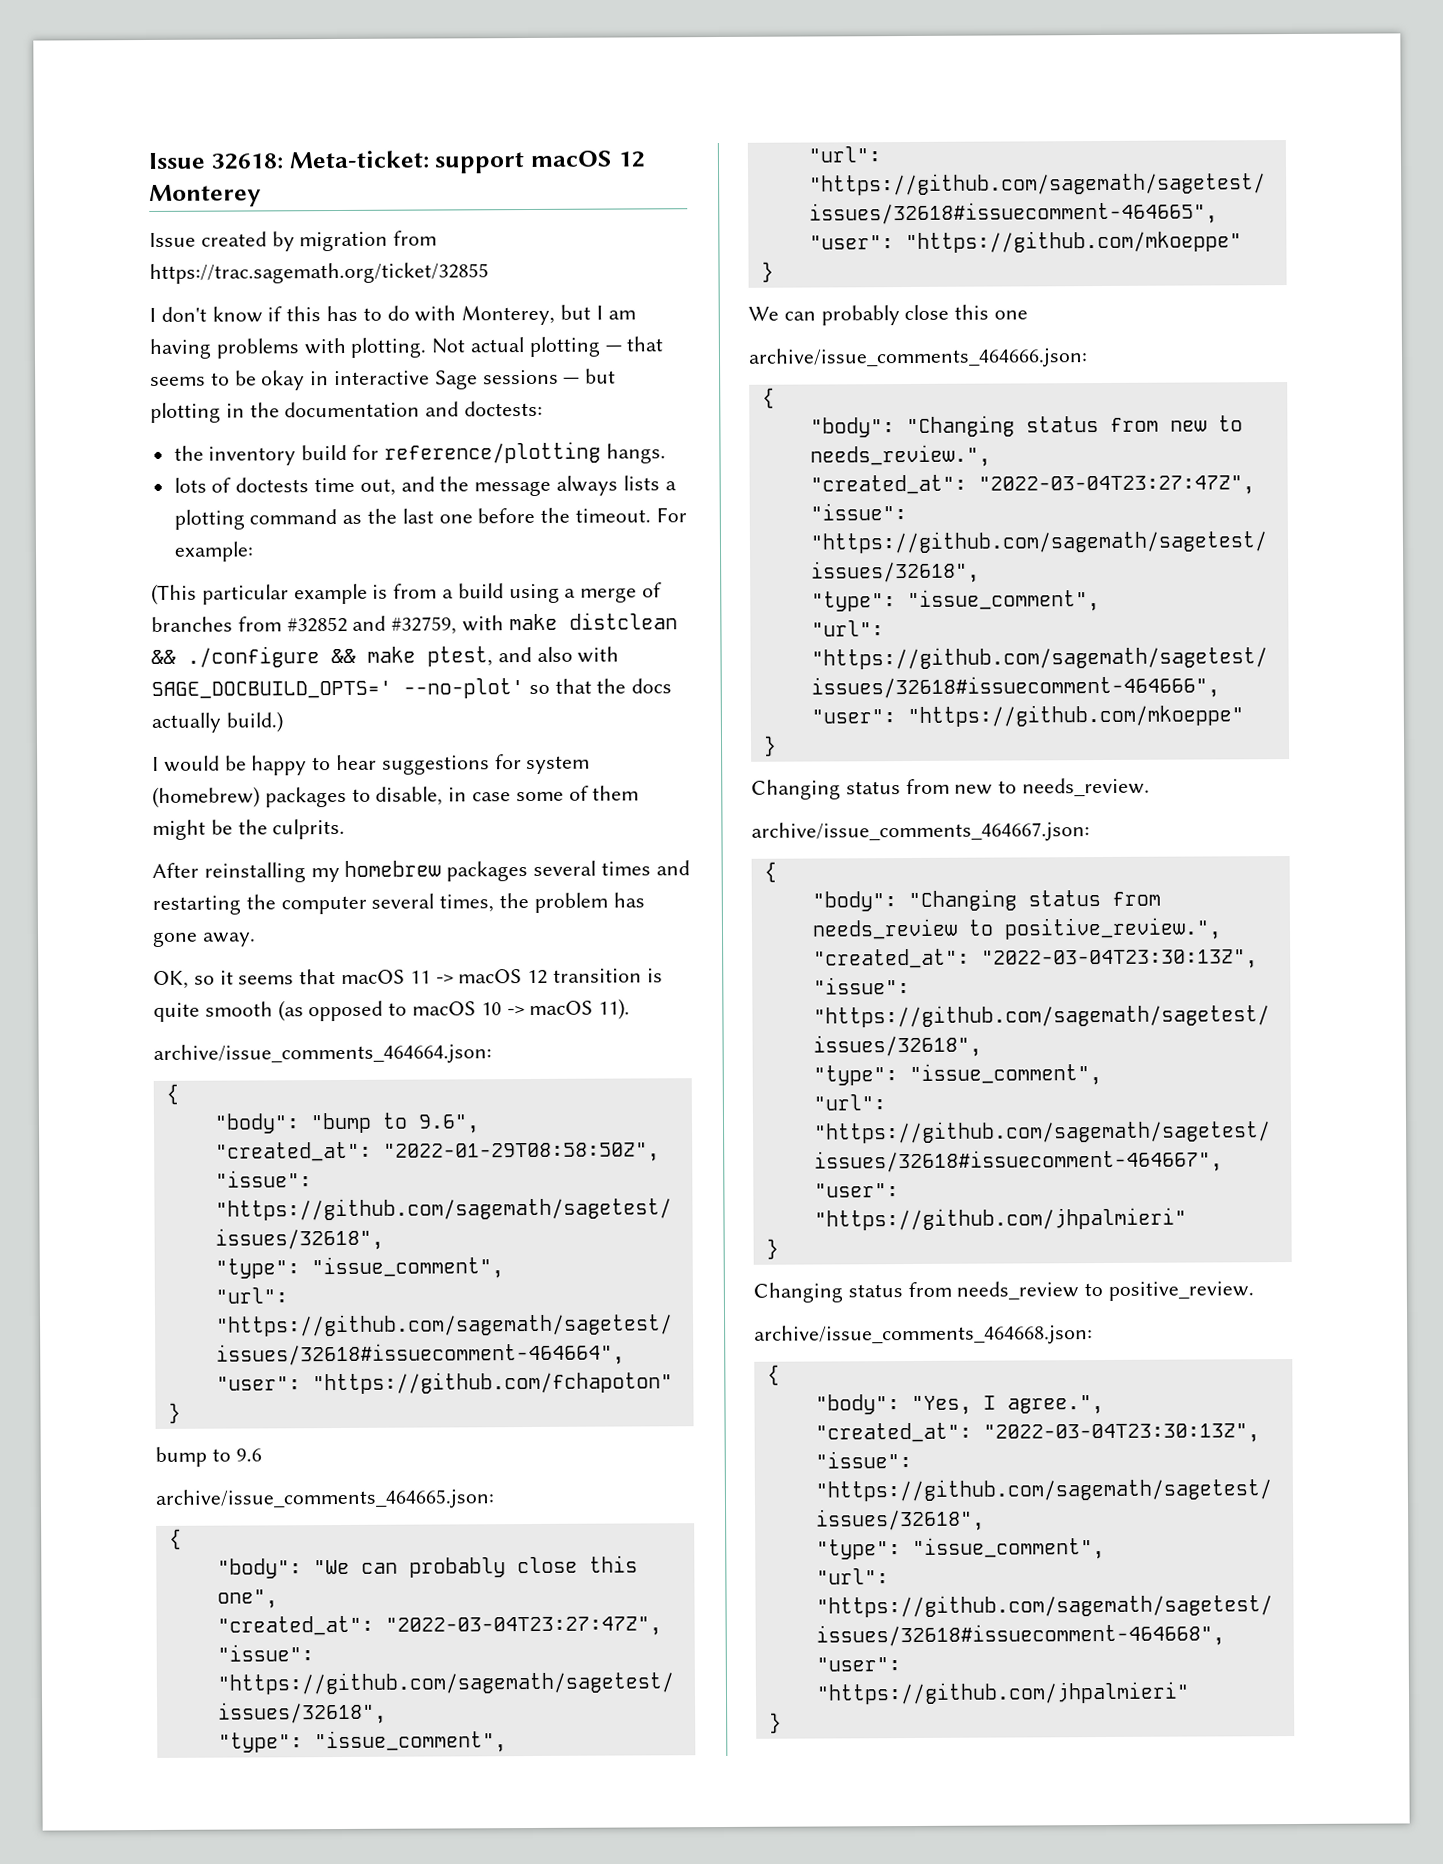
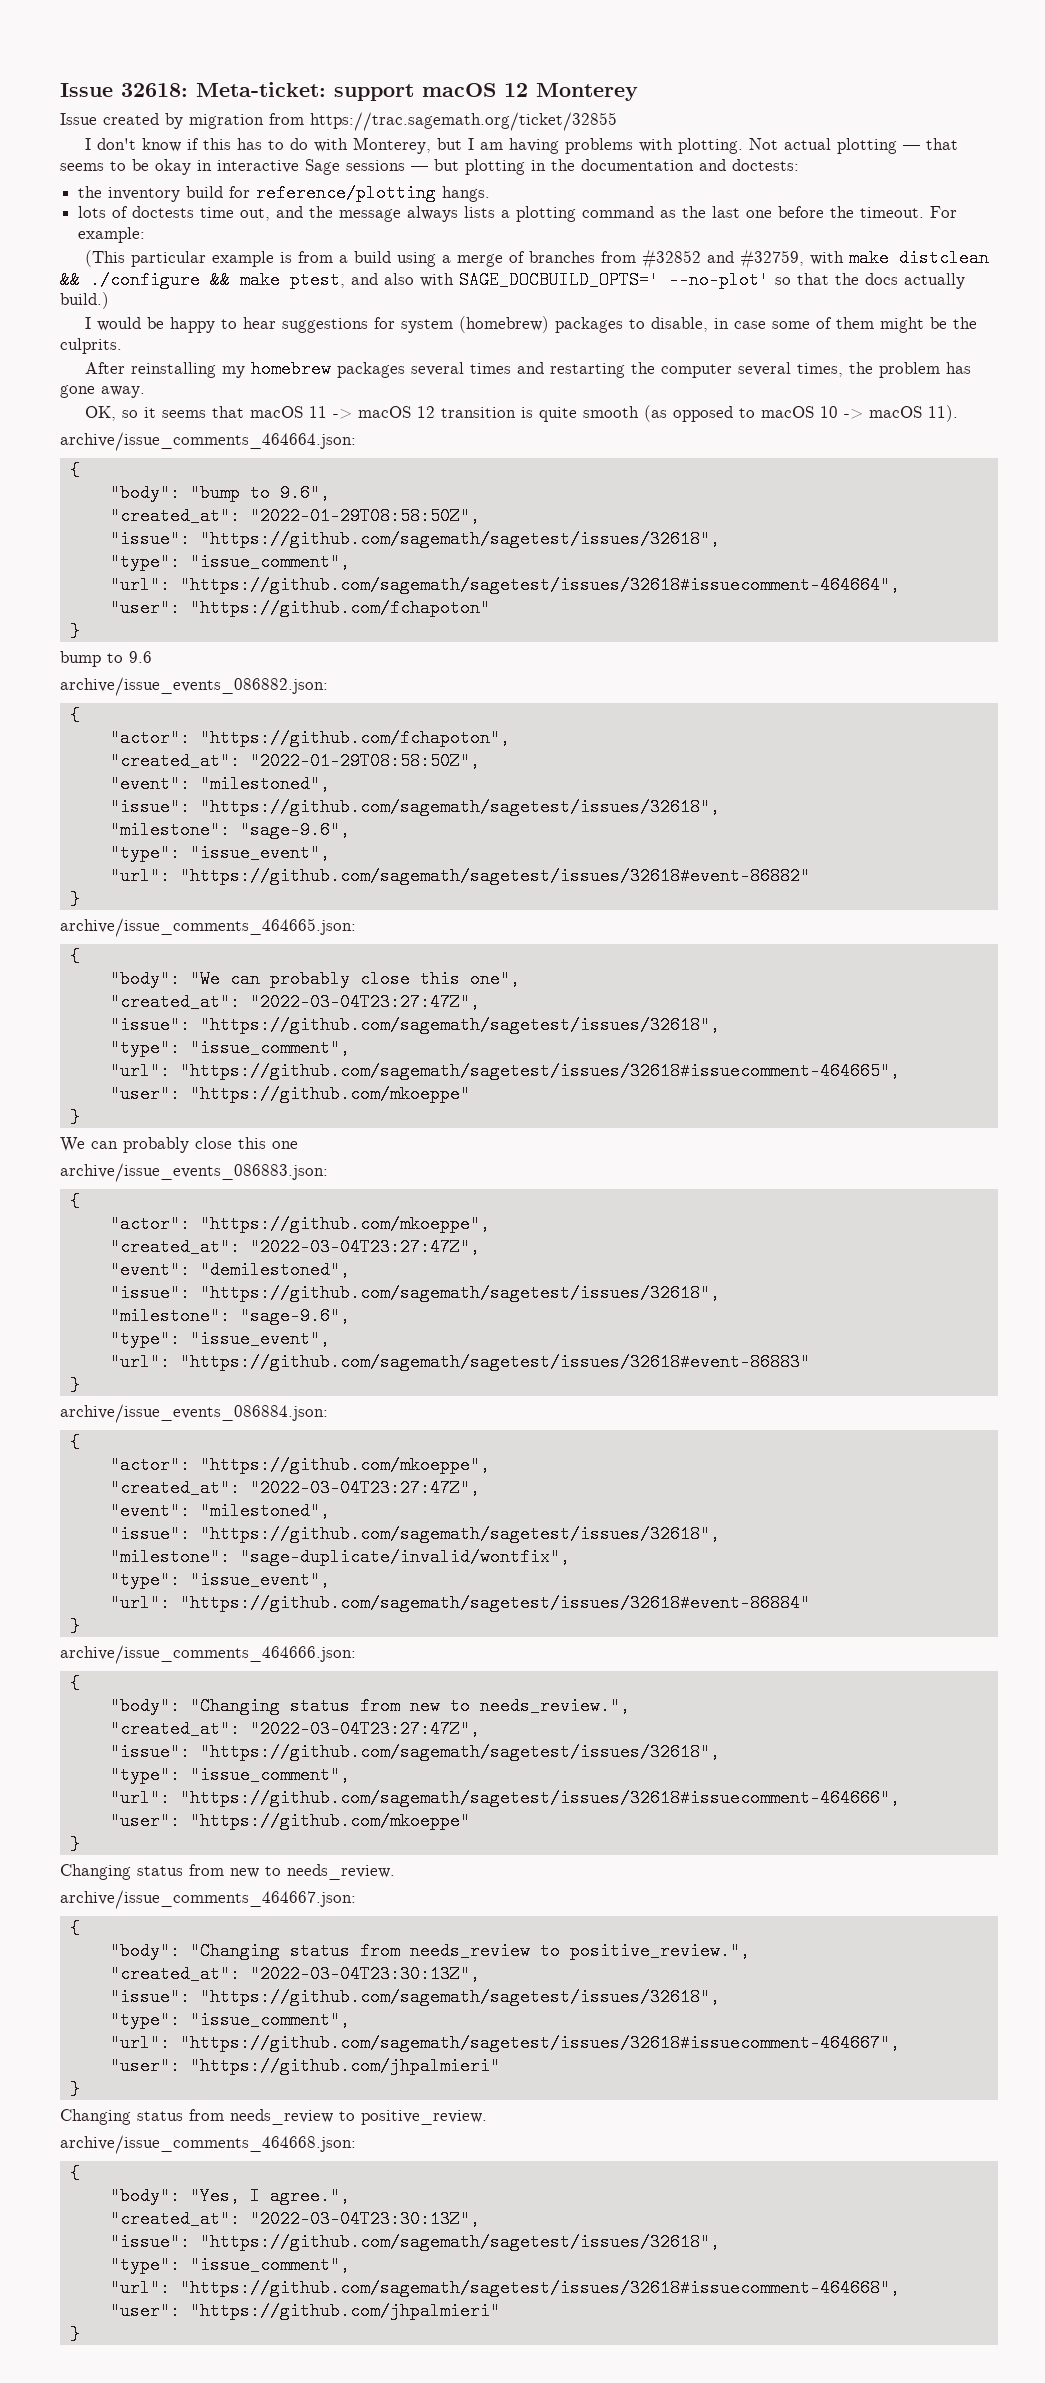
(262, 1455) none -> [60,677,328,696] [69,706,80,724] [109,729,510,747] [109,752,480,770] [109,775,330,793] [109,798,720,816] [109,821,350,839] [109,844,330,862] [109,867,810,885] [69,890,80,908] // archive/issue_events_086882.json: // { // "actor": "https://github.com/fchapoton", // "created_at": "2022-01-29T08:58:50Z", // "event": "milestoned", // "issue": "https://github.com/sagemath/sagetest/issues/32618", // "milestone": "sage-9.6", // "type": "issue_event", // "url": "https://github.com/sagemath/sagetest/issues/32618#event-86882" // }
(1029, 315) none -> [60,1163,328,1182] [69,1192,80,1210] [109,1215,490,1233] [109,1238,480,1256] [109,1261,350,1279] [109,1284,720,1302] [109,1307,350,1325] [109,1330,330,1348] [109,1353,810,1371] [69,1376,80,1394] [60,1404,328,1423] [69,1433,80,1451] [109,1456,490,1474] [109,1479,480,1497] [109,1502,330,1520] [109,1525,720,1543] [109,1548,570,1566] [109,1571,330,1589] [109,1594,810,1612] [69,1617,80,1635] // archive/issue_events_086883.json: // { // "actor": "https://github.com/mkoeppe", // "created_at": "2022-03-04T23:27:47Z", // "event": "demilestoned", // "issue": "https://github.com/sagemath/sagetest/issues/32618", // "milestone": "sage-9.6", // "type": "issue_event", // "url": "https://github.com/sagemath/sagetest/issues/32618#event-86883" // } // archive/issue_events_086884.json: // { // "actor": "https://github.com/mkoeppe", // "created_at": "2022-03-04T23:27:47Z", // "event": "milestoned", // "issue": "https://github.com/sagemath/sagetest/issues/32618", // "milestone": "sage-duplicate/invalid/wontfix", // "type": "issue_event", // "url": "https://github.com/sagemath/sagetest/issues/32618#event-86884" // }

